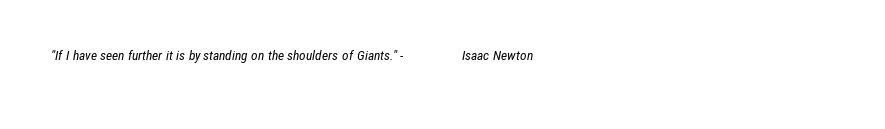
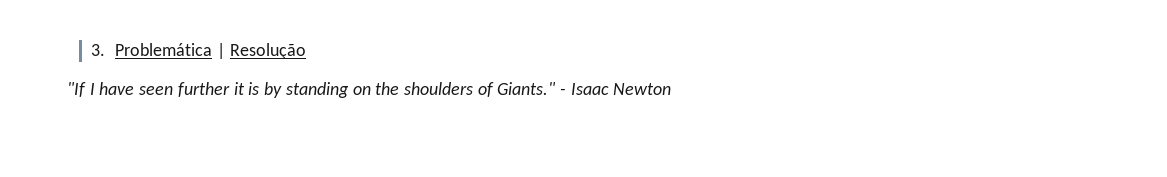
(51, 55) none -> [91,43,306,59] 3. Problemática | Resolução //

